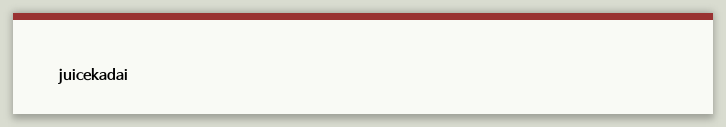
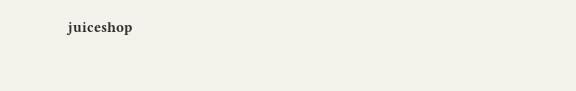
[58,68,128,85] juicekadai -> [66,22,132,35] juiceshop

